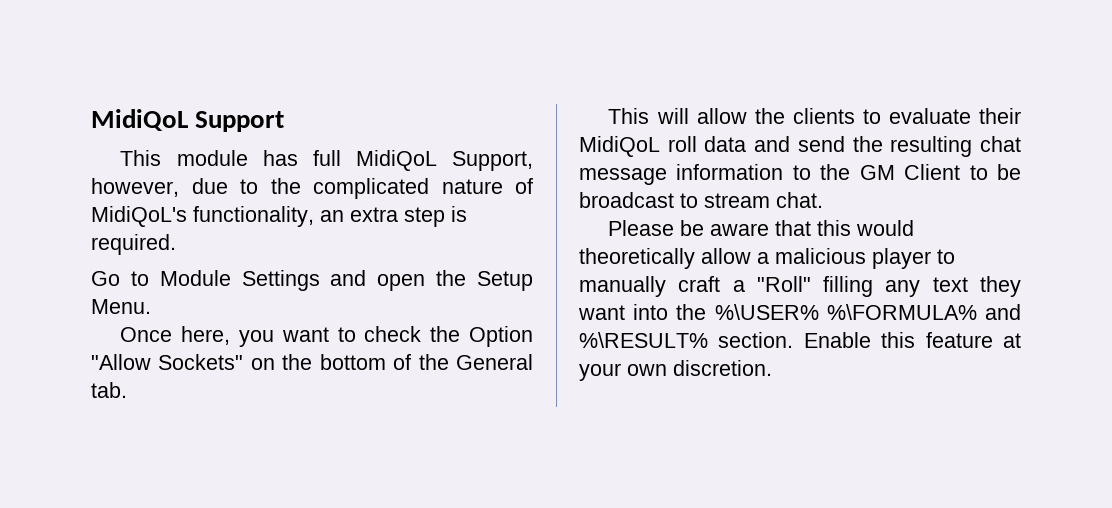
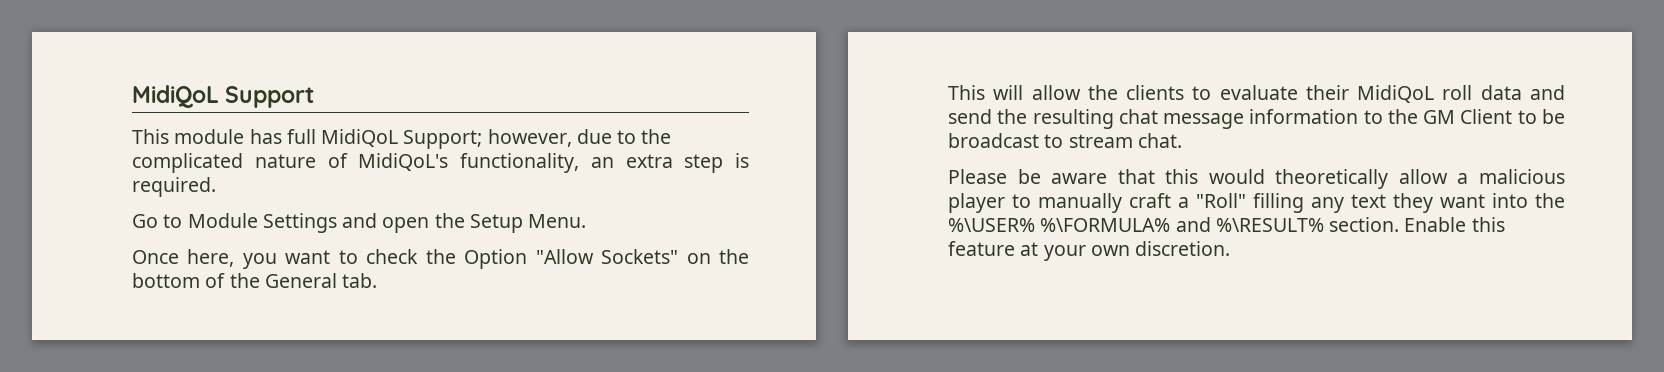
[452,151,533,171] Support, -> [403,130,483,149] Support;

